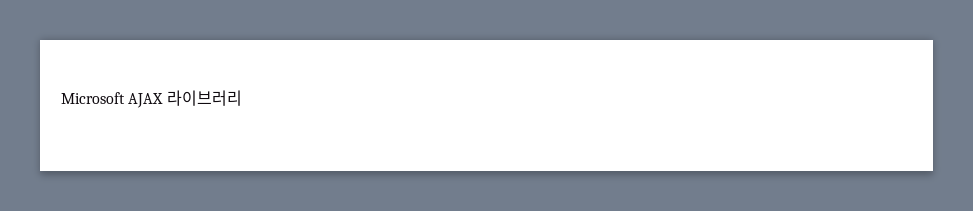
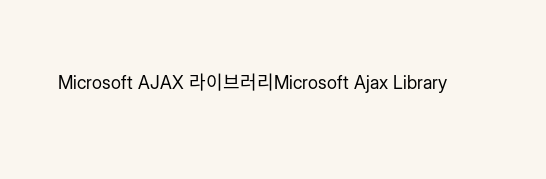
[166,90,242,106] 라이브러리 -> [189,73,447,93] 라이브러리Microsoft Ajax Library

